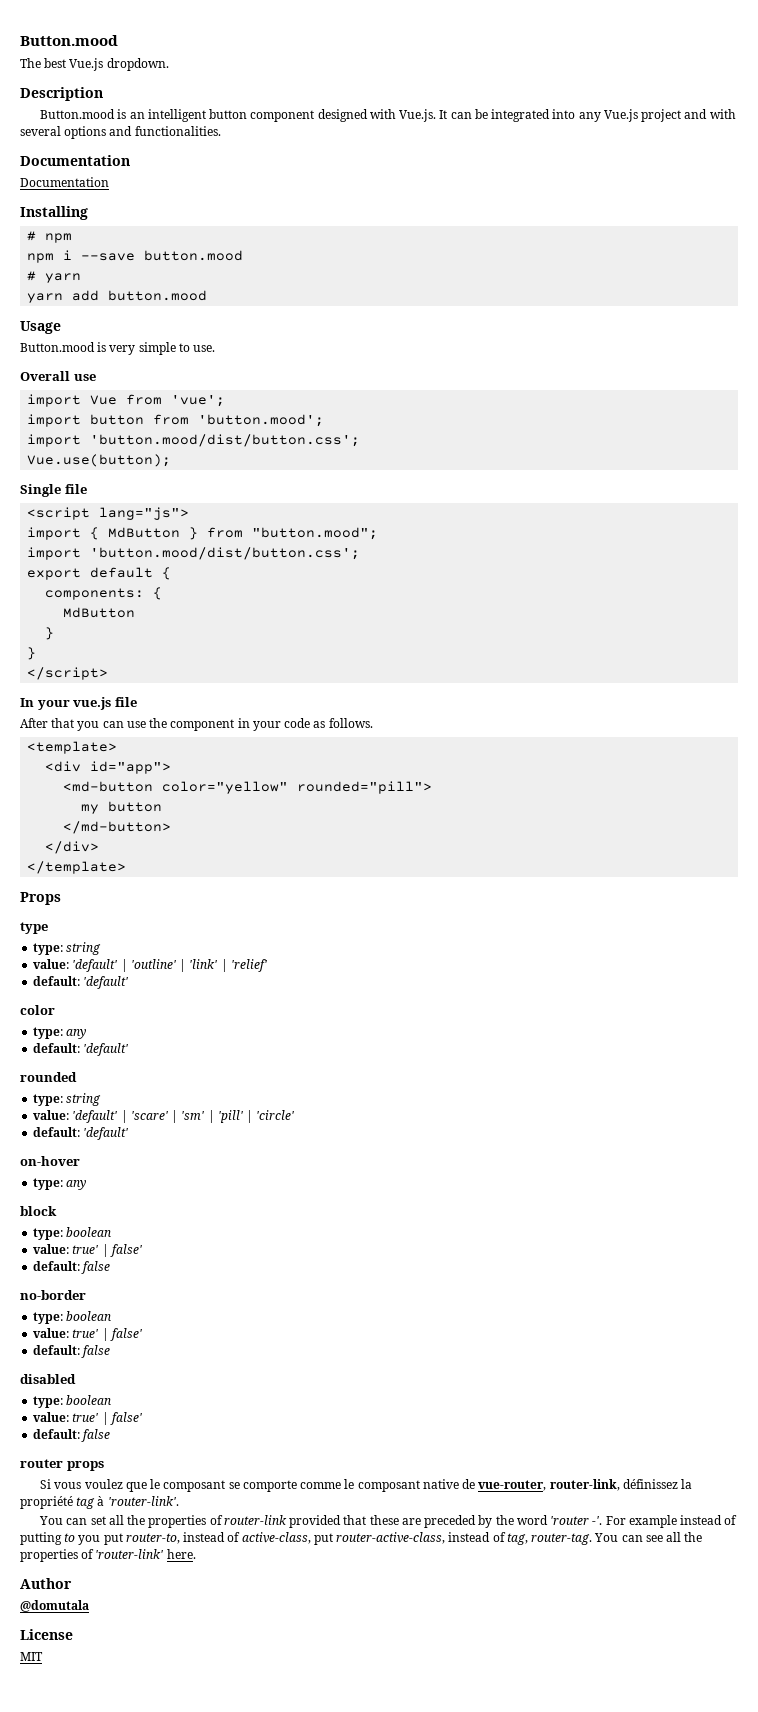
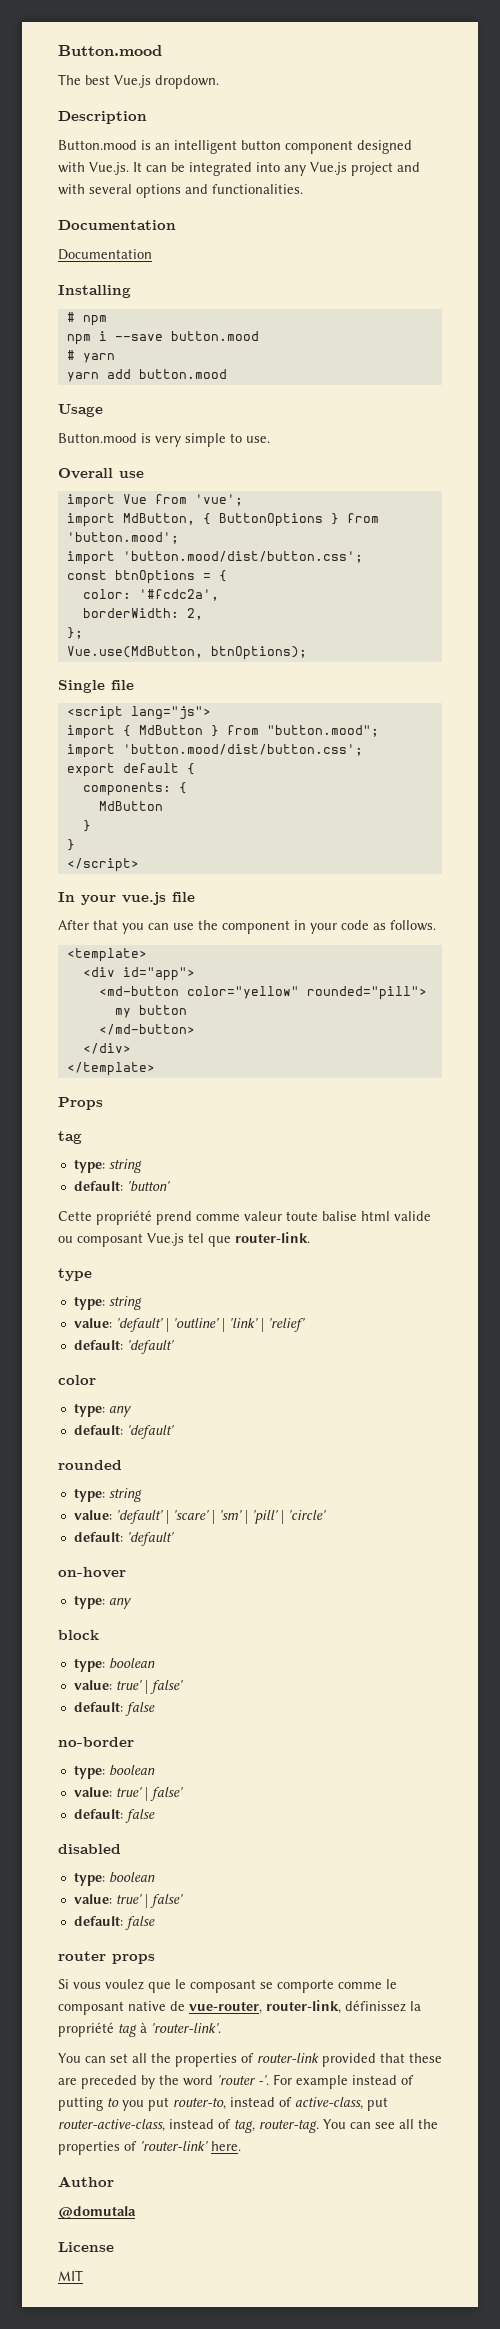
[90,414,145,425] button -> [122,513,339,527] MdButton, { ButtonOptions }
[27,454,172,467] Vue.use(button); -> [66,570,227,584] [82,589,219,601] [82,608,203,620] [66,627,83,639] [66,646,307,660] const btnOptions = { // color: '#fcdc2a', // borderWidth: 2, // }; // Vue.use(MdButton, btnOptions);
(61, 898) none -> [58,1131,82,1144] [73,1159,142,1173] [73,1181,170,1192] [58,1210,431,1225] [58,1232,310,1247] // tag // type: string // default: 'button' // Cette propriété prend comme valeur toute balise html valide ou composant Vue.js tel que router-link.

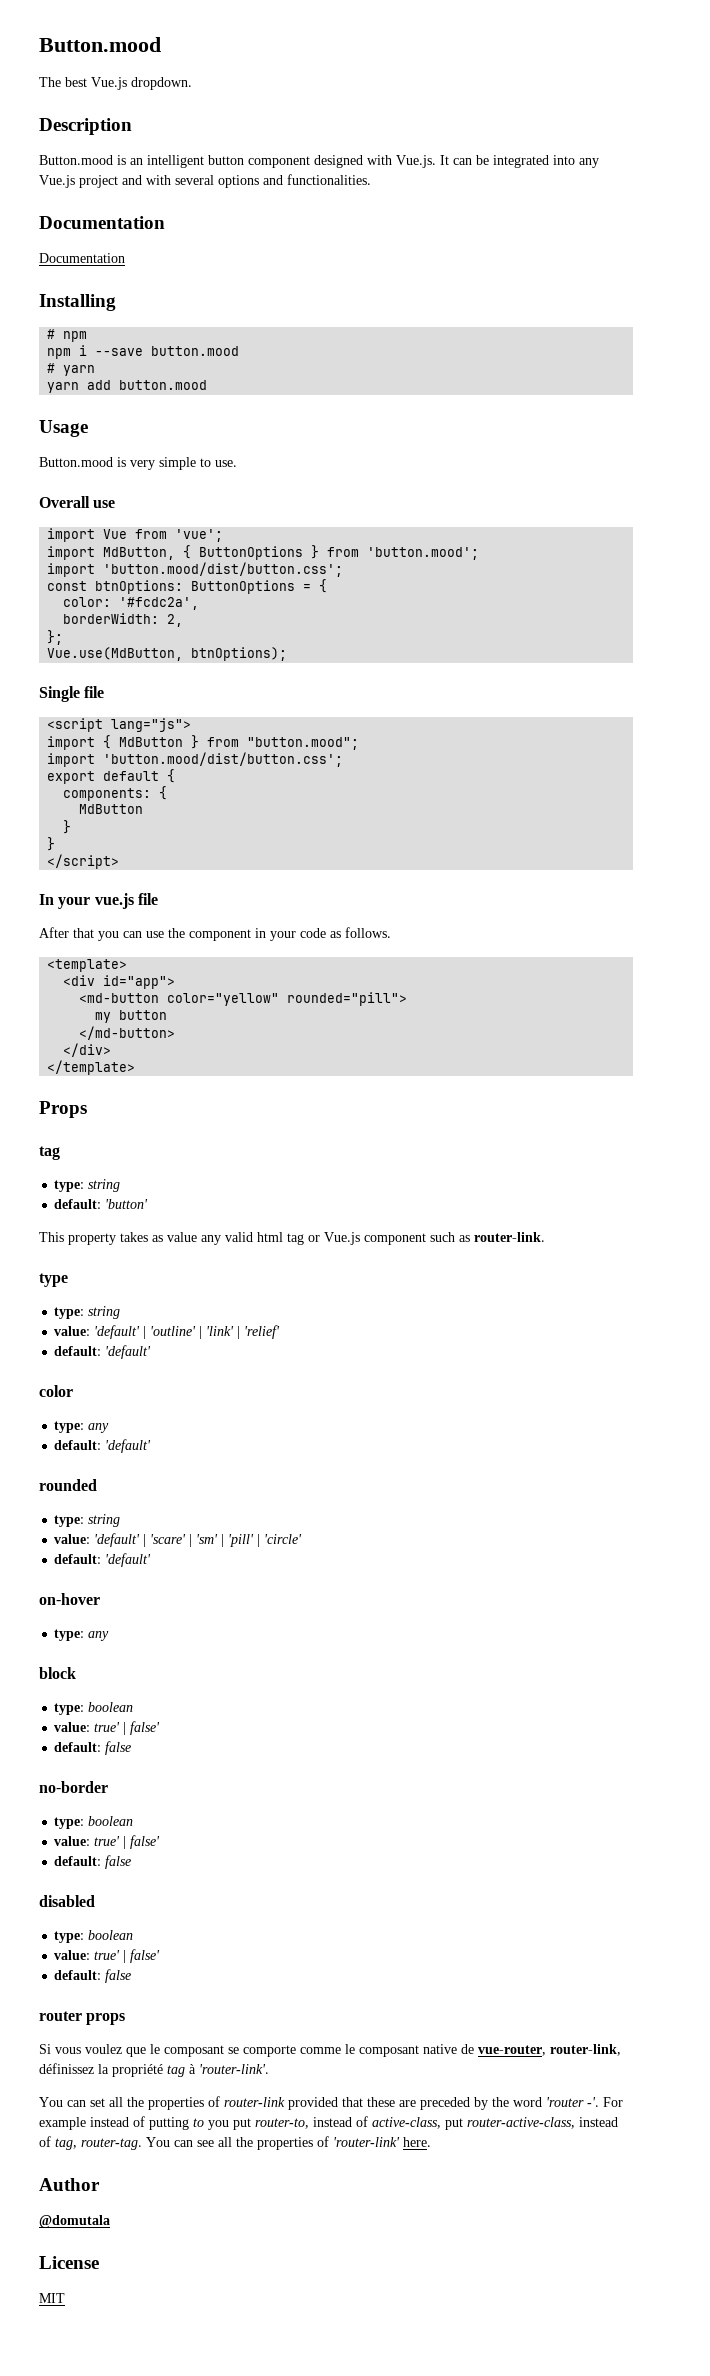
[114,570,195,584] btnOptions -> [95,580,296,594] btnOptions: ButtonOptions
[58,1210,431,1225] [58,1233,231,1247] Cette propriété prend comme valeur toute balise html valide ou composant Vue.js tel que -> [39,1232,470,1245] This property takes as value any valid html tag or Vue.js component such as

